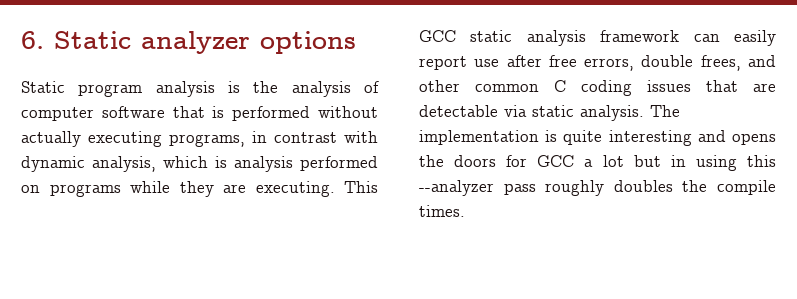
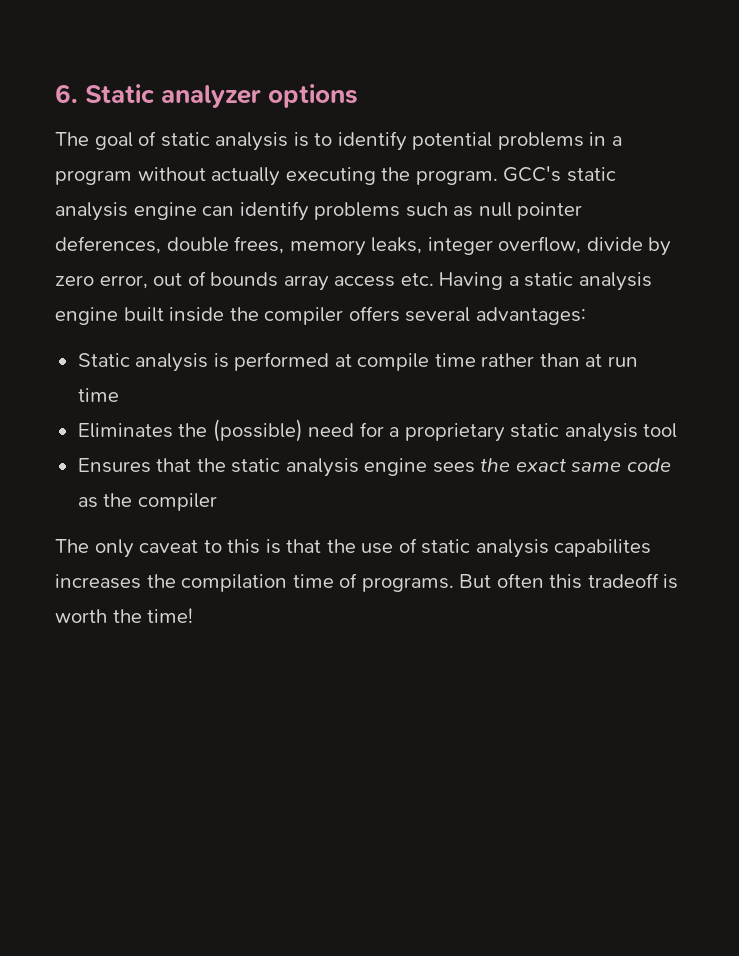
[21,81,379,97] [21,106,379,121] [21,131,378,147] [21,156,378,172] [21,181,378,197] [419,30,776,46] [419,55,776,71] [419,80,776,96] [419,105,680,121] [419,130,776,146] [419,155,776,171] [419,180,776,196] [419,205,465,217] Static program analysis is the analysis of computer software that is performed without actually executing programs, in contrast with dynamic analysis, which is analysis performed on programs while they are executing. This GCC static analysis framework can easily report use after free errors, double frees, and other common C coding issues that are detectable via static analysis. The implementation is quite interesting and opens the doors for GCC a lot but in using this --analyzer pass roughly doubles the compile times. -> [55,131,622,151] [55,166,616,186] [55,201,583,221] [55,236,672,256] [55,271,652,291] [55,306,586,325] [77,352,638,372] [77,388,119,402] [77,419,678,442] [77,458,671,477] [77,493,217,511] [55,538,652,558] [55,573,679,592] [55,608,194,623] The goal of static analysis is to identify potential problems in a program without actually executing the program. GCC's static analysis engine can identify problems such as null pointer deferences, double frees, memory leaks, integer overflow, divide by zero error, out of bounds array access etc. Having a static analysis engine built inside the compiler offers several advantages: // Static analysis is performed at compile time rather than at run time // Eliminates the (possible) need for a proprietary static analysis tool // Ensures that the static analysis engine sees the exact same code as the compiler // The only caveat to this is that the use of static analysis capabilites increases the compilation time of programs. But often this tradeoff is worth the time!

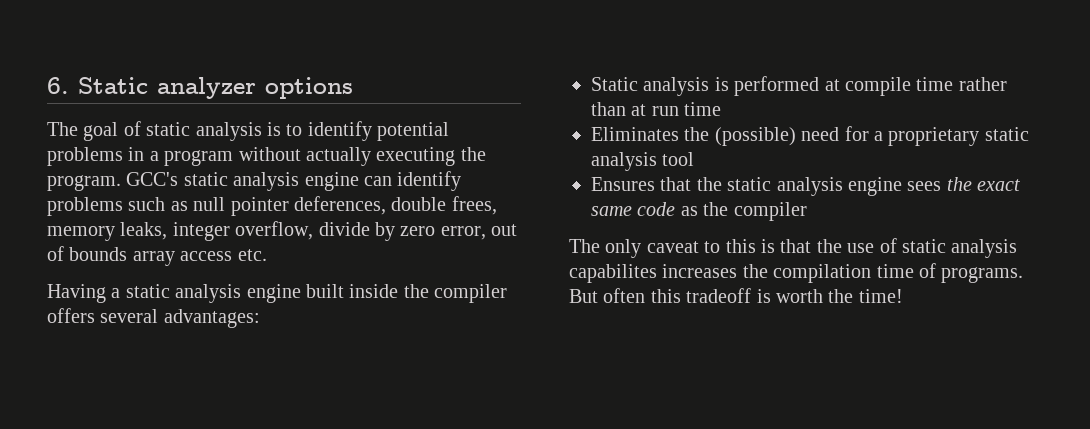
(434, 279) none -> (267, 255) //

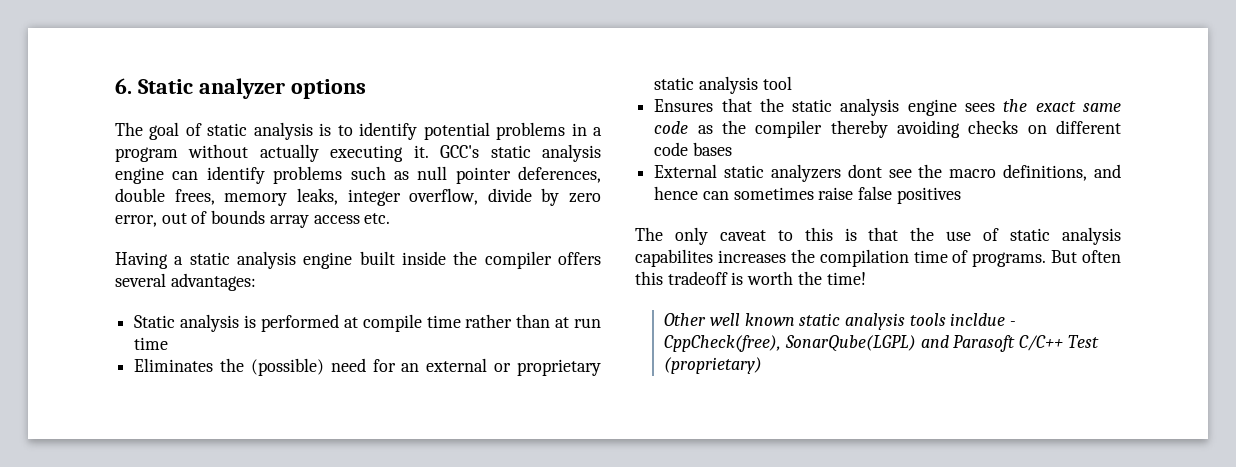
[460,147,486,161] [47,175,121,191] the program. -> [413,145,429,158] it.
[874,131,883,141] a -> [401,358,512,372] an external or
(807, 211) none -> [830,120,1121,138] [654,142,732,156] [654,164,1121,182] [654,186,961,204] thereby avoiding checks on different code bases // External static analyzers dont see the macro definitions, and hence can sometimes raise false positives
(903, 296) none -> [664,313,1017,330] [664,335,1099,352] [664,357,763,374] // Other well known static analysis tools incldue - CppCheck(free), SonarQube(LGPL) and Parasoft C/C++ Test (proprietary)

